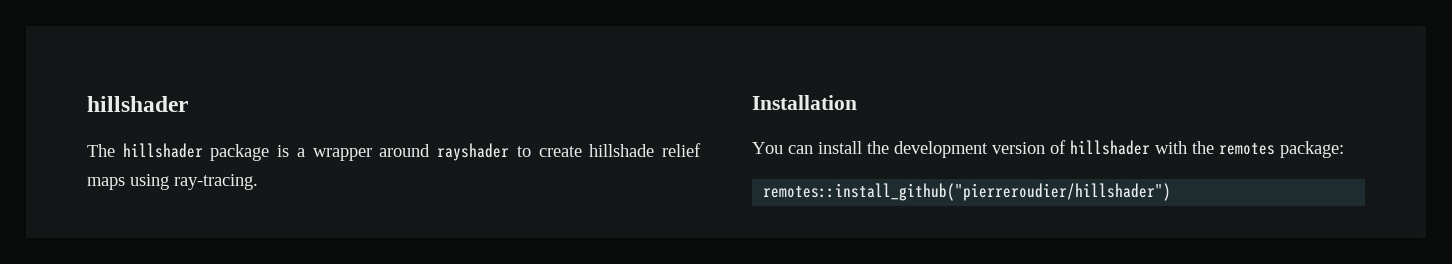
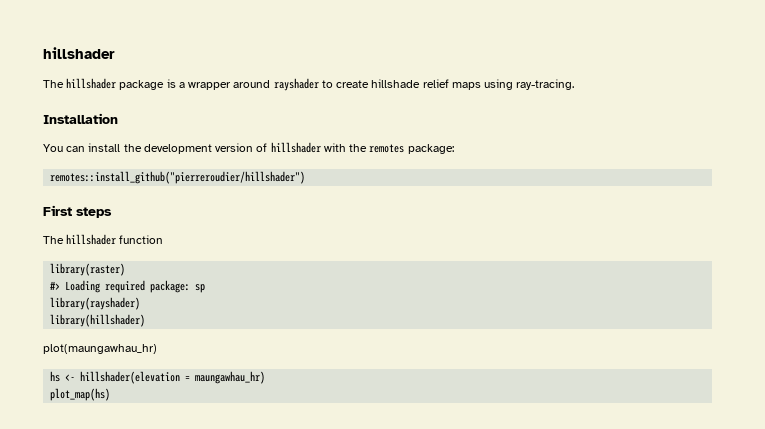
(1172, 192) none -> [43,205,112,218] [43,234,164,245] [50,263,126,276] [50,280,206,293] [50,297,141,310] [50,314,146,327] [43,344,157,354] [50,371,266,384] [50,388,111,401] // First steps // The hillshader function // library(raster) // #> Loading required package: sp // library(rayshader) // library(hillshader) // plot(maungawhau_hr) // hs <- hillshader(elevation = maungawhau_hr) // plot_map(hs)

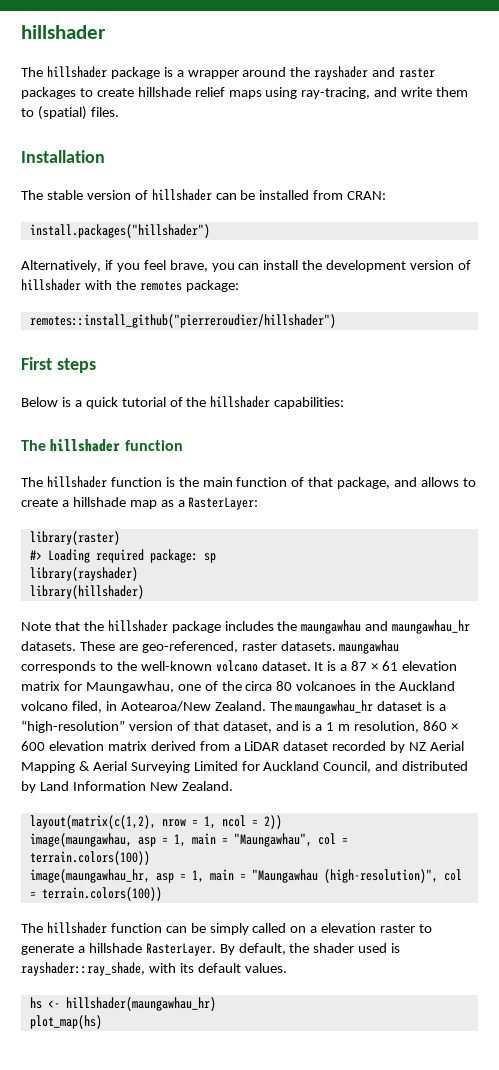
[273,78,319,91] rayshader -> [290,66,436,80] [21,87,76,99] the rayshader and raster packages
[516,79,575,90] [43,113,118,124] [43,144,63,152] ray-tracing. // Installation // You -> [301,87,469,99] [21,106,119,120] [21,150,105,163] [21,189,387,201] [29,224,210,238] [21,260,235,272] ray-tracing, and write them to (spatial) files. // Installation // The stable version of hillshader can be installed from CRAN: // install.packages("hillshader") // Alternatively, if you feel brave, you
[43,234,164,245] The hillshader function -> [21,396,345,409] [21,439,183,452] [21,476,476,489] [21,497,259,510] Below is a quick tutorial of the hillshader capabilities: // The hillshader function // The hillshader function is the main function of that package, and allows to create a hillshade map as a RasterLayer:
[43,344,157,354] plot(maungawhau_hr) -> [21,620,471,634] [21,640,400,654] [21,660,457,673] [21,681,456,693] [21,700,447,714] [21,720,458,733] [21,741,465,753] [21,761,469,773] [21,781,233,793] [29,815,282,829] [29,833,348,847] [29,851,150,865] [29,869,462,883] [29,887,162,901] [21,922,433,935] [21,943,401,956] [21,962,287,976] Note that the hillshader package includes the maungawhau and maungawhau_hr datasets. These are geo-referenced, raster datasets. maungawhau corresponds to the well-known volcano dataset. It is a 87 × 61 elevation matrix for Maungawhau, one of the circa 80 volcanoes in the Auckland volcano filed, in Aotearoa/New Zealand. The maungawhau_hr dataset is a “high-resolution” version of that dataset, and is a 1 m resolution, 860 × 600 elevation matrix derived from a LiDAR dataset recorded by NZ Aerial Mapping & Aerial Surveying Limited for Auckland Council, and distributed by Land Information New Zealand. // layout(matrix(c(1,2), nrow = 1, ncol = 2)) // image(maungawhau, asp = 1, main = "Maungawhau", col = terrain.colors(100)) // image(maungawhau_hr, asp = 1, main = "Maungawhau (high-resolution)", col = terrain.colors(100)) // The hillshader function can be simply called on a elevation raster to generate a hillshade RasterLayer. By default, the shader used is rayshader::ray_shade, with its default values.
[80,371,266,384] hillshader(elevation = maungawhau_hr) -> [65,997,216,1011] hillshader(maungawhau_hr)

